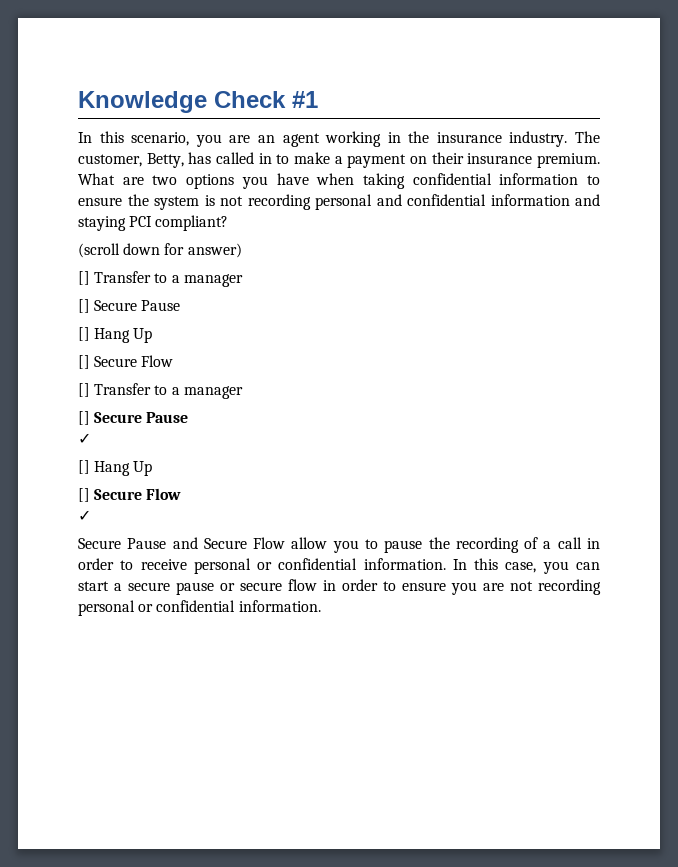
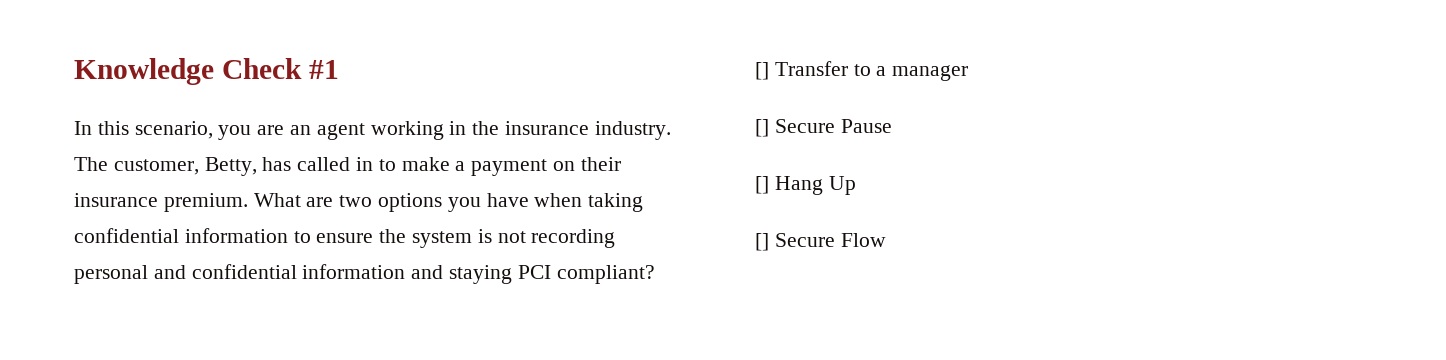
[78,243,242,258] // (scroll down for answer) -> (655, 274) none
[78,383,243,399] [78,411,189,425] [78,433,91,444] [78,460,153,476] [78,488,182,502] [78,510,91,521] [78,537,600,553] [78,558,600,574] [78,579,601,595] [78,600,321,616] // [] Transfer to a manager // [] Secure Pause // ✓ // [] Hang Up // [] Secure Flow // ✓ // Secure Pause and Secure Flow allow you to pause the recording of a call in order to receive personal or confidential information. In this case, you can start a secure pause or secure flow in order to ensure you are not recording personal or confidential information. -> (886, 240) none

